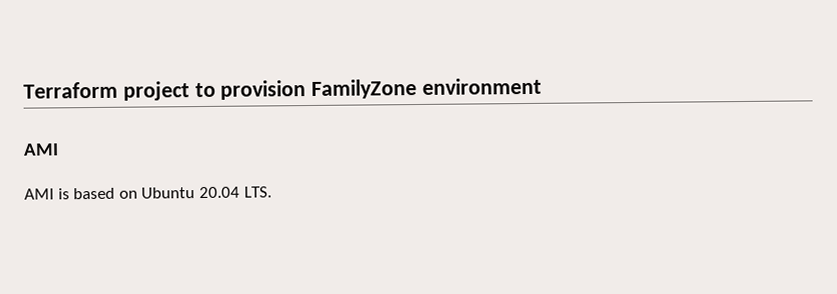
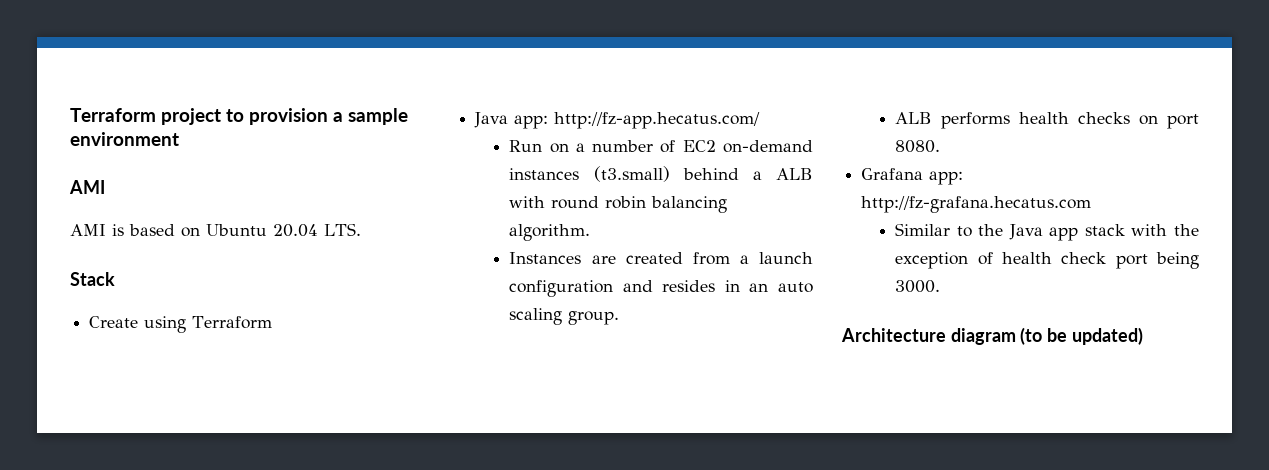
[311,79,418,99] FamilyZone -> [333,108,408,125] a sample
(272, 192) none -> [70,272,115,286] [89,316,273,333] [474,112,761,129] [509,140,813,153] [509,166,814,182] [509,196,728,213] [509,224,591,241] [509,252,813,265] [509,280,813,297] [509,308,620,325] [895,112,1199,129] [895,140,941,153] [861,168,964,185] [861,196,1092,213] [895,223,1199,241] [895,252,1199,269] [895,280,941,293] [841,327,1143,345] // Stack // Create using Terraform // Java app: http://fz-app.hecatus.com/ // Run on a number of EC2 on-demand instances (t3.small) behind a ALB with round robin balancing algorithm. // Instances are created from a launch configuration and resides in an auto scaling group. // ALB performs health checks on port 8080. // Grafana app: http://fz-grafana.hecatus.com // Similar to the Java app stack with the exception of health check port being 3000. // Architecture diagram (to be updated)

